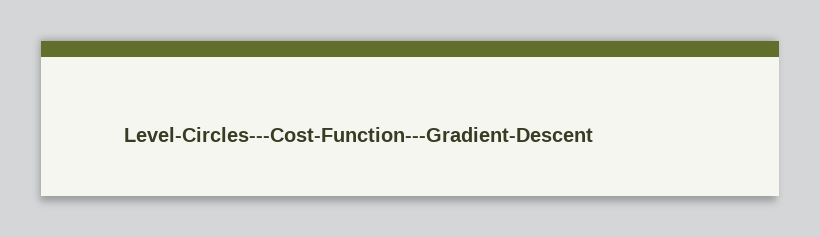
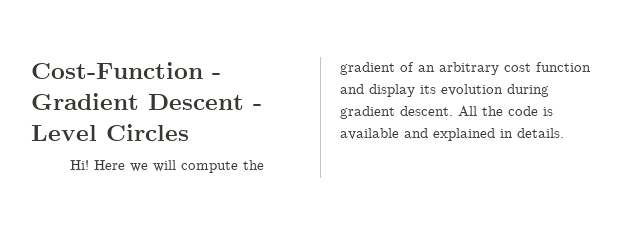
[124,127,593,142] Level-Circles---Cost-Function---Gradient-Descent -> [31,62,221,79] [31,93,262,110] [31,124,189,141] [69,160,264,173] [340,62,591,75] [340,84,549,97] [340,106,553,119] [340,128,564,141] Cost-Function - Gradient Descent - Level Circles // Hi! Here we will compute the gradient of an arbitrary cost function and display its evolution during gradient descent. All the code is available and explained in details.

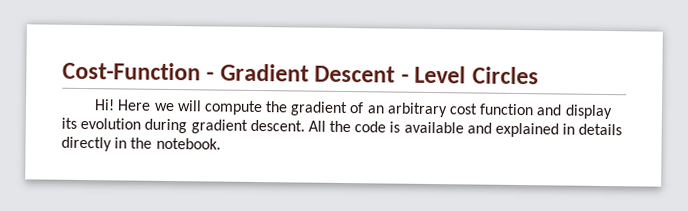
[517,128,564,138] details. -> [578,123,623,136] [61,136,221,152] details directly in the notebook.

